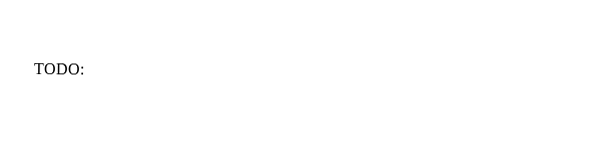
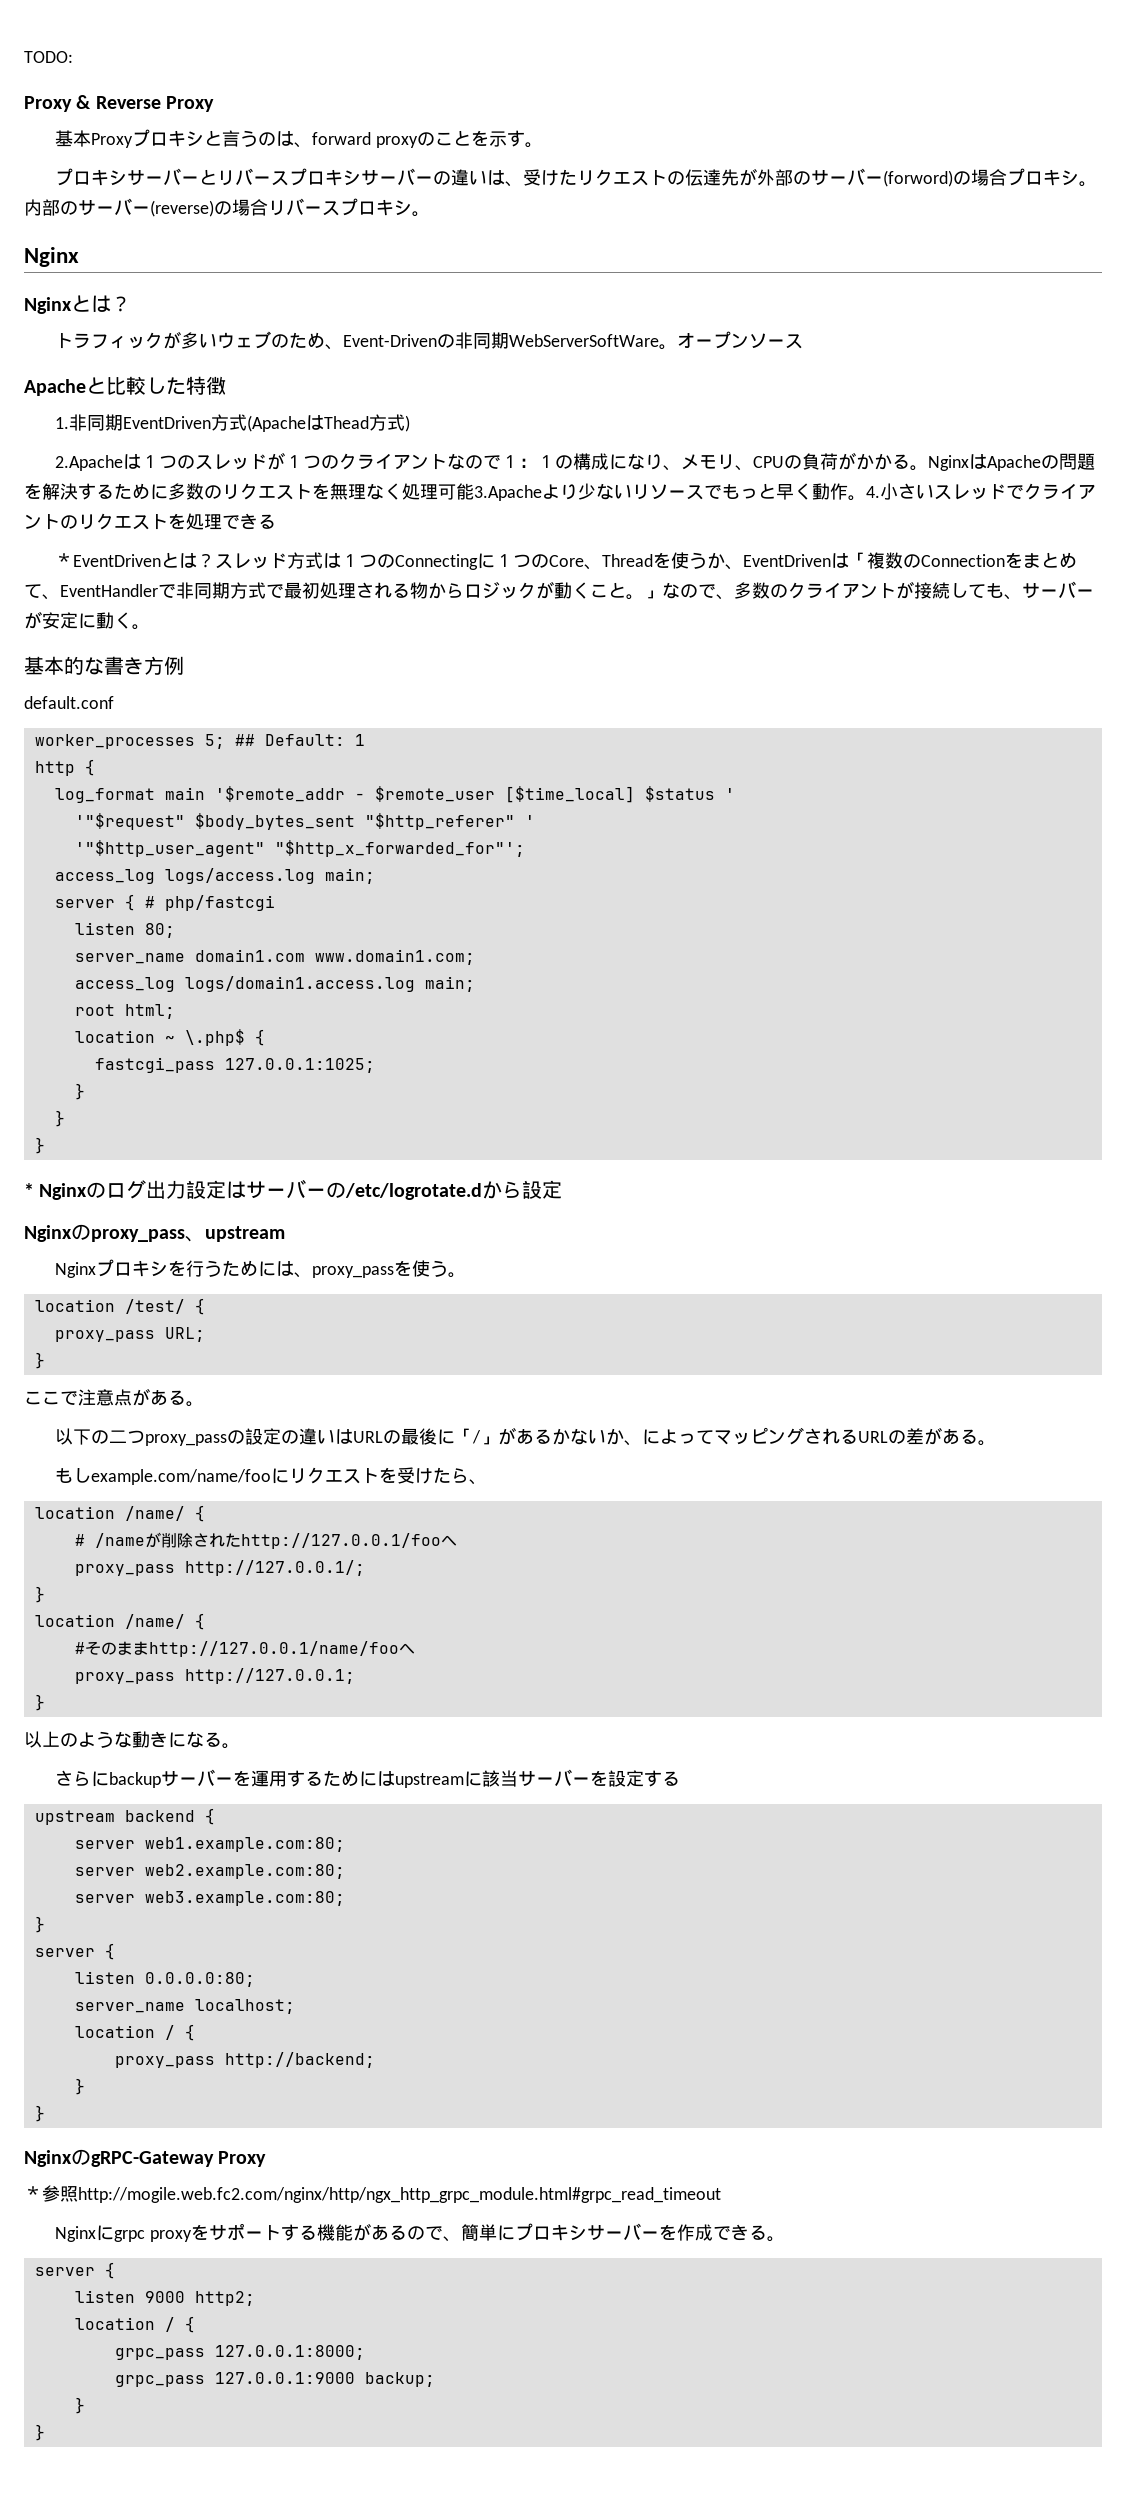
(85, 69) none -> [24,95,214,112] [55,129,544,148] [55,168,1098,187] [24,198,430,217] [24,247,79,267] [24,295,131,314] [55,331,804,350] [24,376,226,396] [55,414,411,432] [55,452,1096,471] [24,483,1096,501] [24,513,276,530] [55,552,1078,570] [24,581,1094,600] [24,611,150,630] [24,656,184,675] [24,696,114,709] [34,734,365,749] [34,759,95,776] [54,786,735,803] [74,813,535,830] [74,840,525,857] [54,868,375,884] [54,894,275,911] [74,922,175,938] [74,949,475,965] [74,976,475,992] [74,1004,175,1019] [74,1029,265,1046] [94,1057,375,1073] [74,1083,85,1100] [54,1110,65,1127] [34,1137,45,1154] [24,1179,563,1200] [24,1224,285,1242] [55,1259,467,1278] [34,1298,205,1315] [54,1327,205,1342] [34,1352,45,1369] [24,1388,204,1407] [55,1427,997,1446] [55,1467,488,1485] [34,1505,205,1522] [74,1532,457,1549] [74,1560,365,1576] [34,1586,45,1603] [34,1613,205,1630] [74,1641,415,1657] [74,1668,355,1684] [34,1694,45,1711] [24,1731,240,1749] [55,1769,681,1788] [34,1808,215,1825] [74,1837,345,1852] [74,1864,345,1879] [74,1891,345,1906] [34,1916,45,1933] [34,1943,115,1960] [74,1971,255,1987] [74,1999,295,2014] [74,2024,195,2041] [114,2052,375,2068] [74,2078,85,2095] [34,2105,45,2122] [24,2149,267,2167] [24,2185,721,2203] [55,2223,786,2242] [34,2262,115,2279] [74,2290,255,2306] [74,2316,195,2333] [114,2345,365,2360] [114,2372,435,2387] [74,2397,85,2414] [34,2424,45,2441] // Proxy & Reverse Proxy // 基本Proxyプロキシと言うのは、forward proxyのことを示す。 // プロキシサーバーとリバースプロキシサーバーの違いは、受けたリクエストの伝達先が外部のサーバー(forword)の場合プロキシ。内部のサーバー(reverse)の場合リバースプロキシ。 // Nginx // Nginxとは？ // トラフィックが多いウェブのため、Event-Drivenの非同期WebServerSoftWare。オープンソース // Apacheと比較した特徴 // 1.非同期EventDriven方式(ApacheはThead方式) // 2.Apacheは１つのスレッドが１つのクライアントなので１：１の構成になり、メモリ、CPUの負荷がかかる。NginxはApacheの問題を解決するために多数のリクエストを無理なく処理可能3.Apacheより少ないリソースでもっと早く動作。4.小さいスレッドでクライアントのリクエストを処理できる // ＊EventDrivenとは？スレッド方式は１つのConnectingに１つのCore、Threadを使うか、EventDrivenは「複数のConnectionをまとめて、EventHandlerで非同期方式で最初処理される物からロジックが動くこと。」なので、多数のクライアントが接続しても、サーバーが安定に動く。 // 基本的な書き方例 // default.conf // worker_processes 5; ## Default: 1 // http { // log_format main '$remote_addr - $remote_user [$time_local] $status ' // '"$request" $body_bytes_sent "$http_referer" ' // '"$http_user_agent" "$http_x_forwarded_for"'; // access_log logs/access.log main; // server { # php/fastcgi // listen 80; // server_name domain1.com www.domain1.com; // access_log logs/domain1.access.log main; // root html; // location ~ \.php$ { // fastcgi_pass 127.0.0.1:1025; // } // } // } // * Nginxのログ出力設定はサーバーの/etc/logrotate.dから設定 // Nginxのproxy_pass、upstream // Nginxプロキシを行うためには、proxy_passを使う。 // location /test/ { // proxy_pass URL; // } // ここで注意点がある。 // 以下の二つproxy_passの設定の違いはURLの最後に「/」があるかないか、によってマッピングされるURLの差がある。 // もしexample.com/name/fooにリクエストを受けたら、 // location /name/ { // # /nameが削除されたhttp://127.0.0.1/fooへ // proxy_pass http://127.0.0.1/; // } // location /name/ { // #そのままhttp://127.0.0.1/name/fooへ // proxy_pass http://127.0.0.1; // } // 以上のような動きになる。 // さらにbackupサーバーを運用するためにはupstreamに該当サーバーを設定する // upstream backend { // server web1.example.com:80; // server web2.example.com:80; // server web3.example.com:80; // } // server { // listen 0.0.0.0:80; // server_name localhost; // location / { // proxy_pass http://backend; // } // } // NginxのgRPC-Gateway Proxy // ＊参照http://mogile.web.fc2.com/nginx/http/ngx_http_grpc_module.html#grpc_read_timeout // Nginxにgrpc proxyをサポートする機能があるので、簡単にプロキシサーバーを作成できる。 // server { // listen 9000 http2; // location / { // grpc_pass 127.0.0.1:8000; // grpc_pass 127.0.0.1:9000 backup; // } // }

